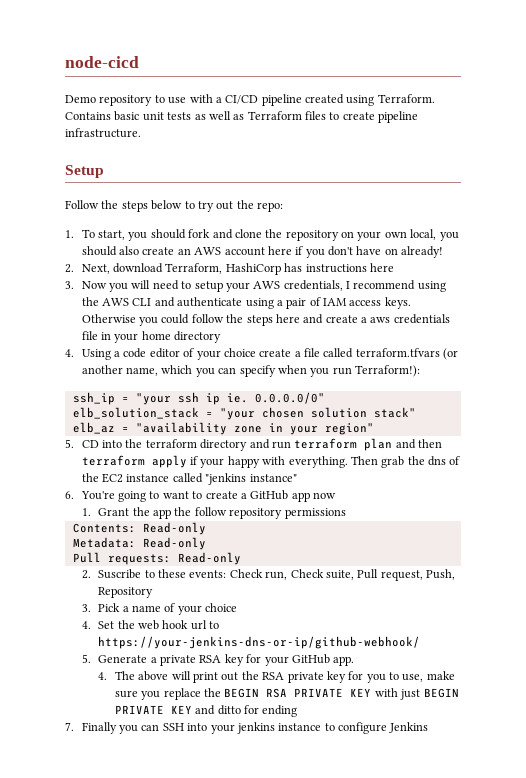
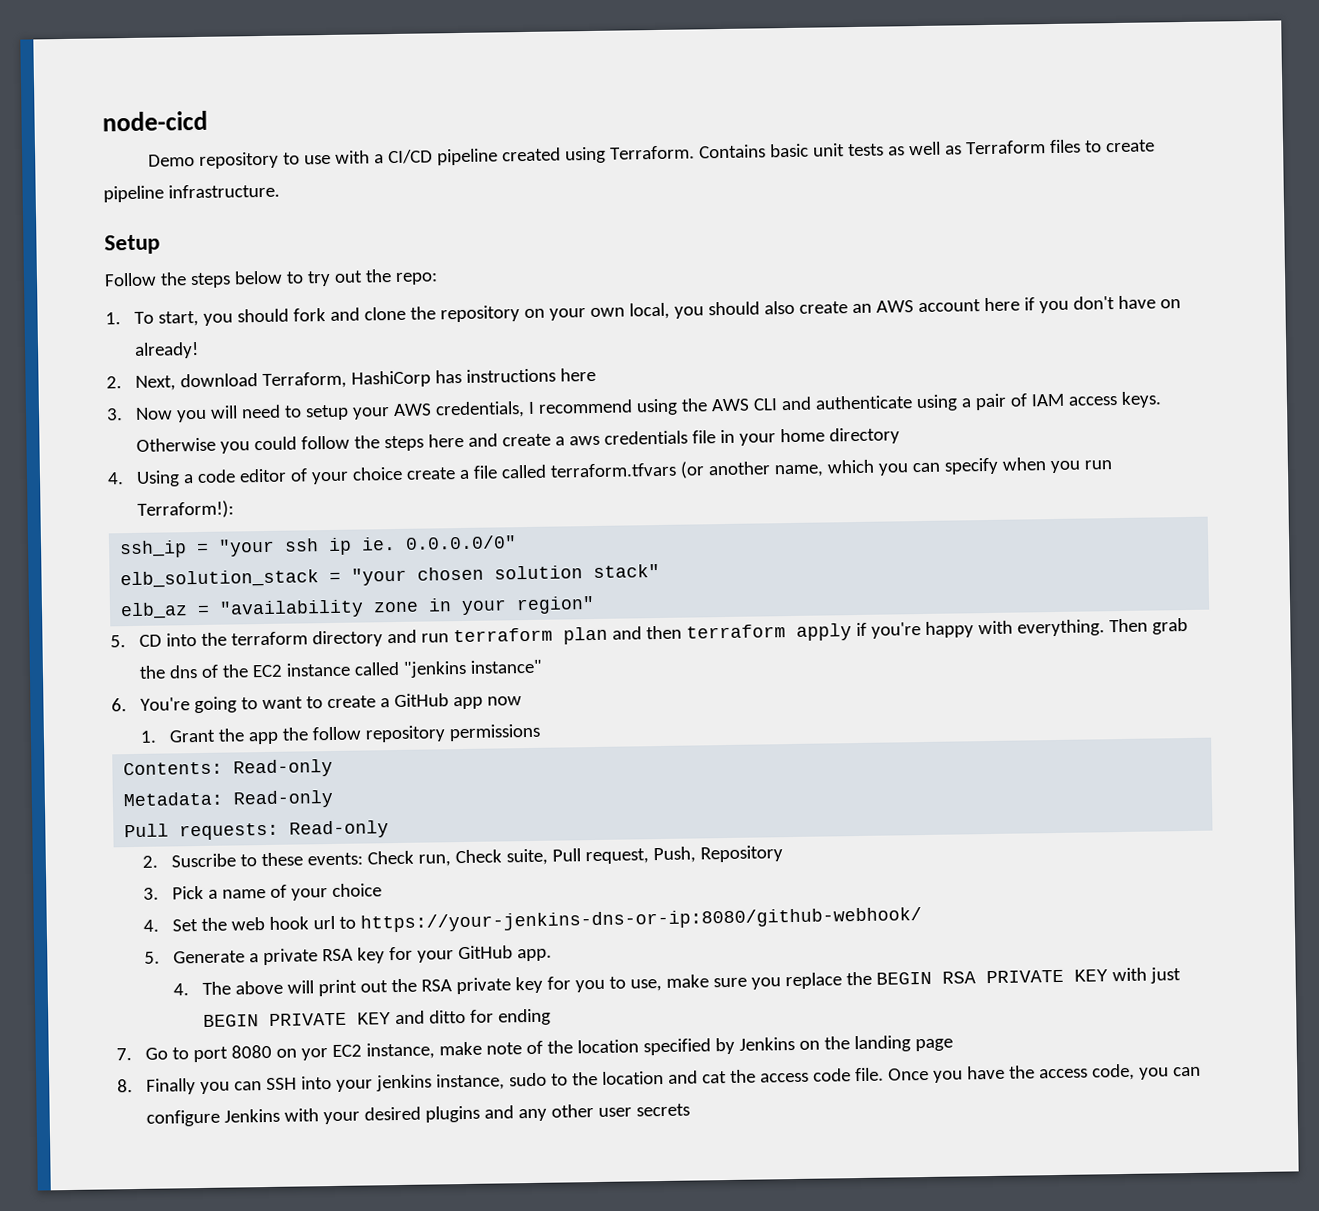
[200,458,225,468] your -> [870,622,921,639] you're
[98,636,421,649] https://your-jenkins-dns-or-ip/github-webhook/ -> [359,907,922,933] https://your-jenkins-dns-or-ip:8080/github-webhook/
(74, 726) none -> [144,1035,953,1063] [117,1079,133,1093] Go to port 8080 on yor EC2 instance, make note of the location specified by Jenkins on the landing page // 8.
[278,722,429,734] instance to configure Jenkins -> [435,1063,1201,1091] [145,1103,690,1127] instance, sudo to the location and cat the access code file. Once you have the access code, you can configure Jenkins with your desired plugins and any other user secrets

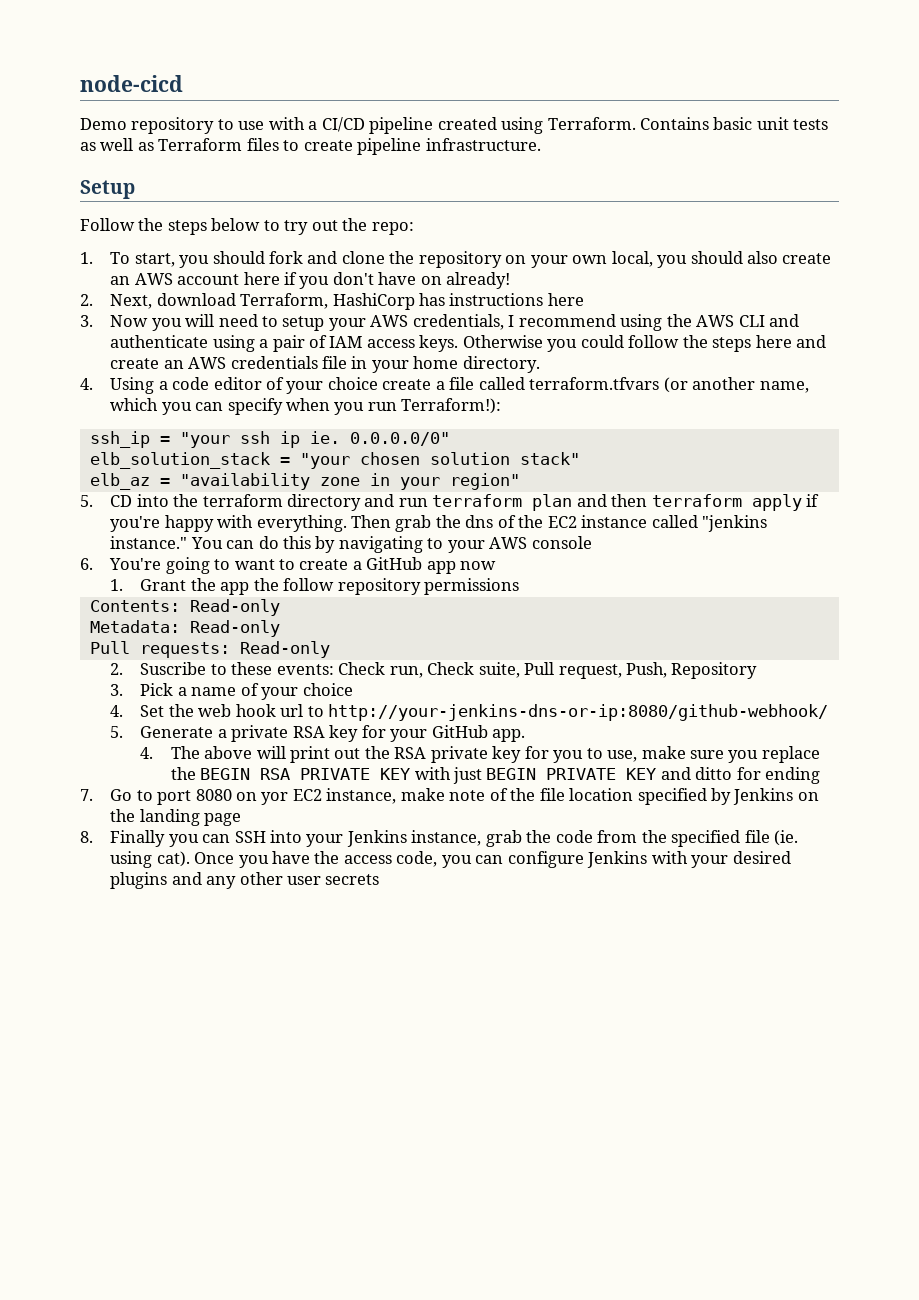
[554,435,600,446] a aws -> [163,357,227,369] an AWS
[828,427,900,445] directory -> [462,356,540,373] directory.
[469,659,543,674] instance" -> [110,536,592,553] instance." You can do this by navigating to your AWS console
[359,907,922,933] https://your-jenkins-dns-or-ip:8080/github-webhook/ -> [328,704,829,721] http://your-jenkins-dns-or-ip:8080/github-webhook/
(573, 1047) none -> [539,788,565,801] file
[375,1067,884,1092] jenkins instance, sudo to the location and cat the access code file. -> [346,830,799,847] [110,851,190,868] Jenkins instance, grab the code from the specified file (ie. using cat).

